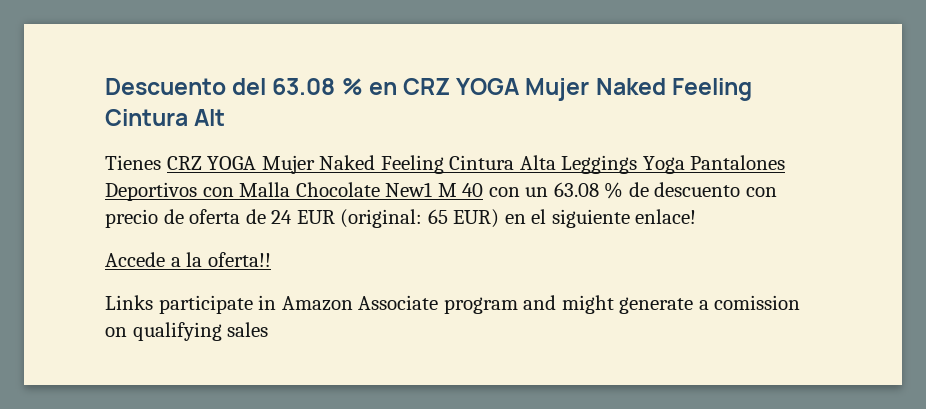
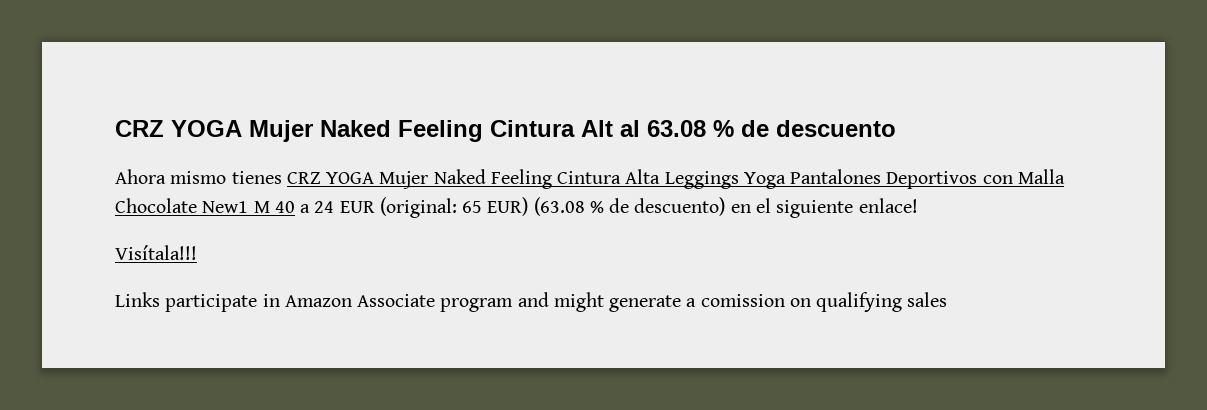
[105,78,397,95] Descuento del 63.08 % en -> (115, 128) none
[105,155,161,170] // Tienes -> [620,120,896,137] [115,169,282,184] al 63.08 % de descuento // Ahora mismo tienes
[488,182,777,199] [105,209,266,228] con un 63.08 % de descuento con precio de oferta de -> [300,204,311,213] a
(500, 218) none -> [533,197,726,216] (63.08 % de descuento)
[105,252,271,267] Accede a la oferta!! -> [115,245,197,260] Visítala!!!

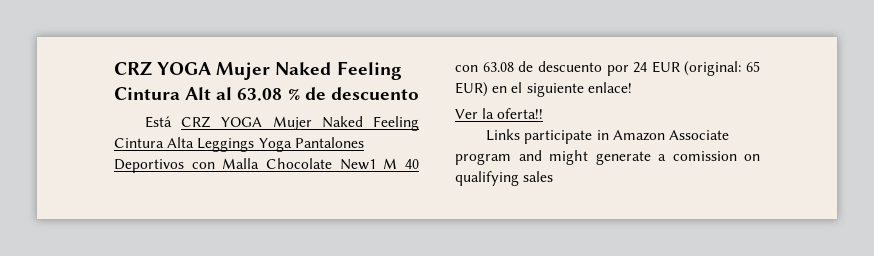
[115,169,282,184] Ahora mismo tienes -> [145,116,173,128] Está
[300,204,311,213] a -> [455,61,629,76] con 63.08 de descuento por
[533,197,726,216] (63.08 % de descuento) -> (488, 89) none
[115,245,197,260] Visítala!!! -> [455,108,544,119] Ver la oferta!!

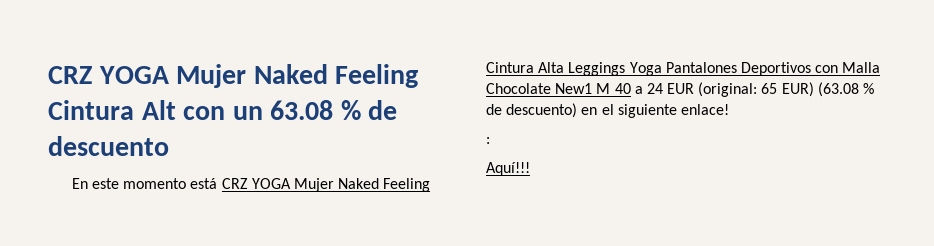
[216,87,233,100] al -> [183,106,263,120] con un
[145,116,173,128] Está -> [71,178,218,189] En este momento está
[455,61,629,76] con 63.08 de descuento por -> [634,86,643,94] a
(488, 89) none -> [817,82,875,97] [486,103,578,118] (63.08 % de descuento)
[455,108,544,119] [486,129,729,144] [455,150,760,165] [455,171,554,186] Ver la oferta!! // Links participate in Amazon Associate program and might generate a comission on qualifying sales -> [486,137,490,144] [486,162,530,176] : // Aquí!!!

